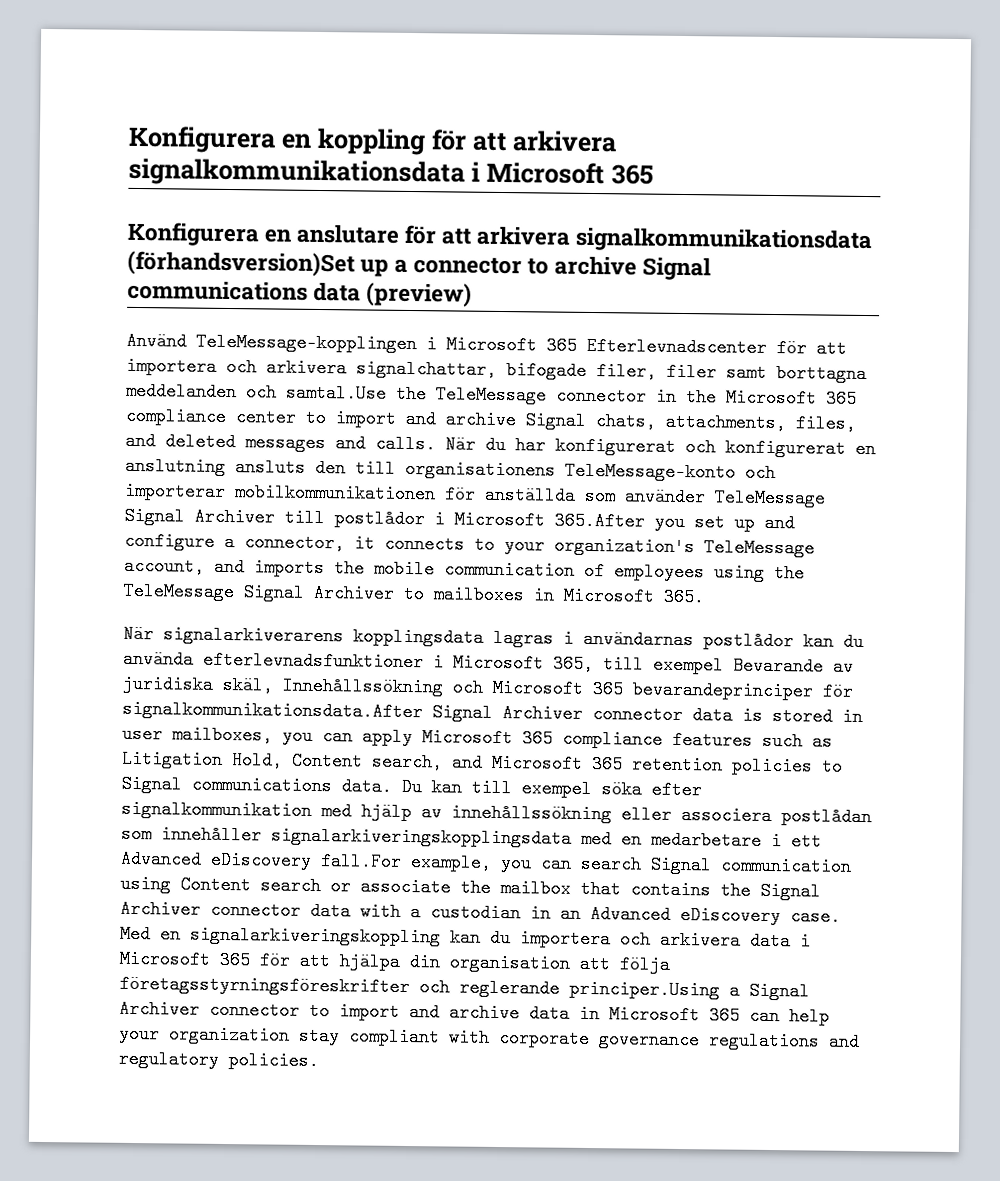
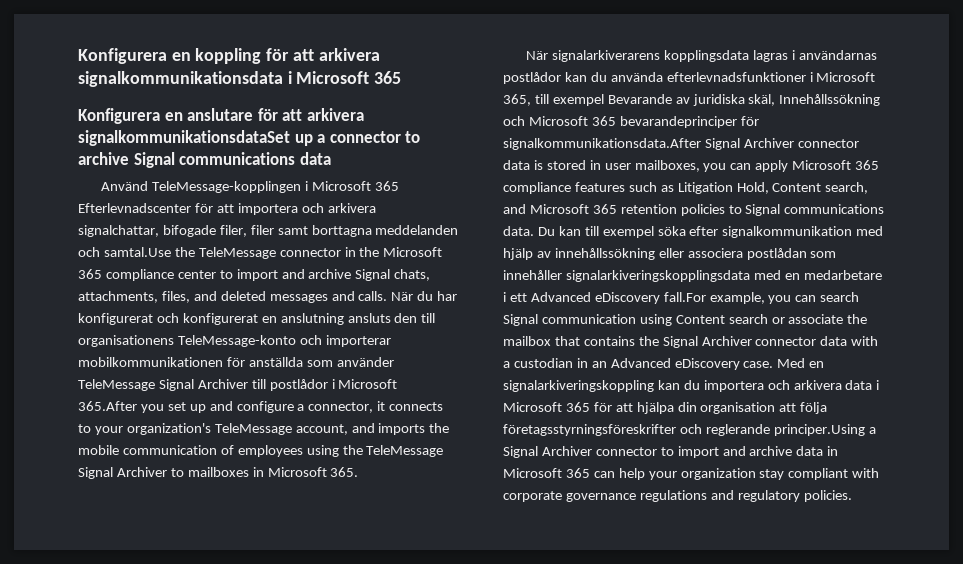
[575,226,873,254] [127,250,355,277] signalkommunikationsdata (förhandsversion)Set -> [78,130,290,146] signalkommunikationsdataSet
[366,282,473,307] (preview) -> (331, 158) none

